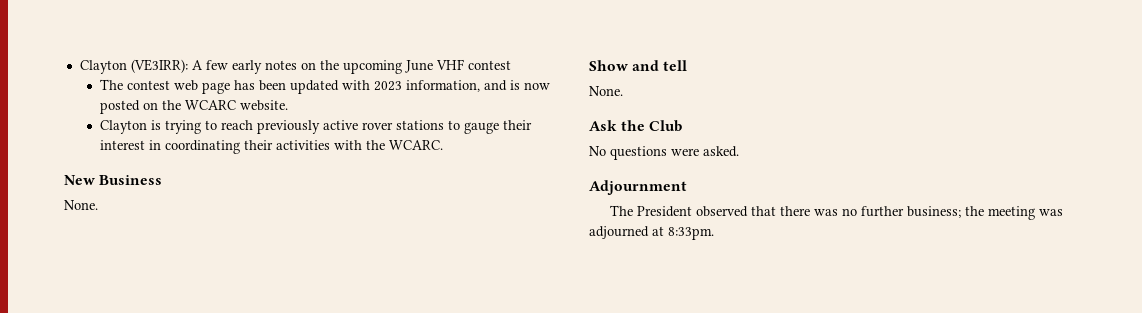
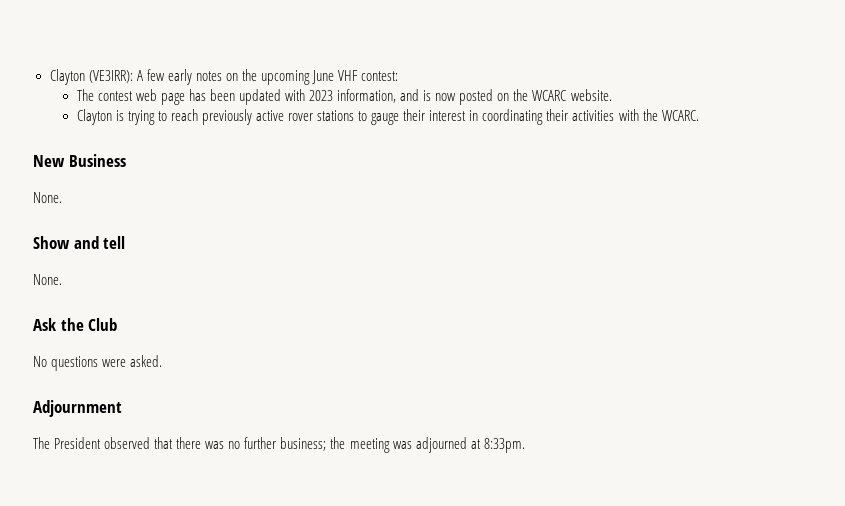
[467,60,511,70] contest -> [361,71,399,81] contest:

